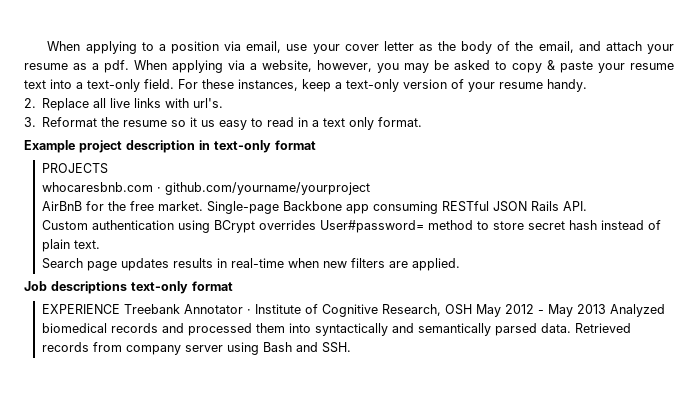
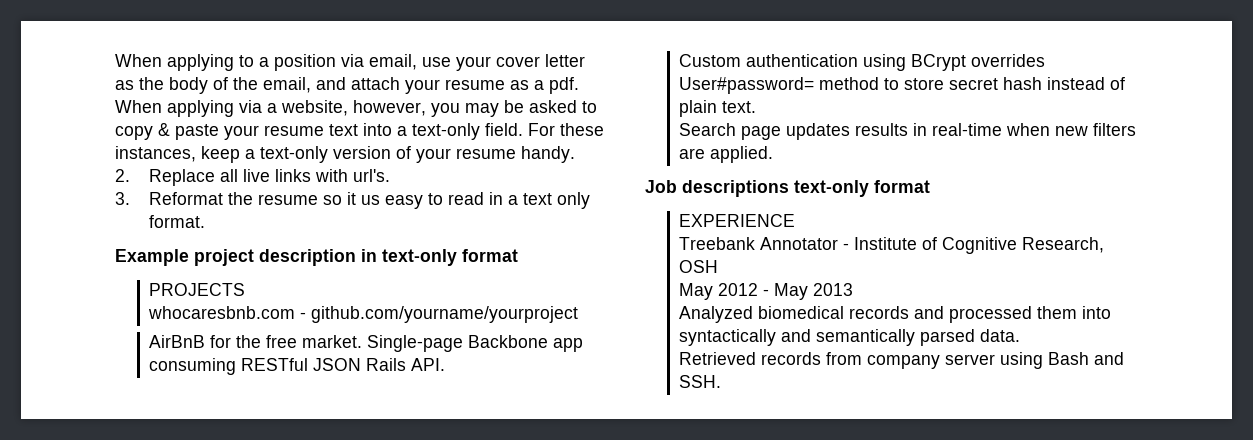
[157,187,162,192] · -> [300,312,307,319] -
(121, 309) none -> (796, 220) //
[247,309,252,314] · -> [843,243,850,250] -
(473, 309) none -> (719, 266) //
(607, 309) none -> (854, 289) //
(572, 328) none -> (1021, 335) //

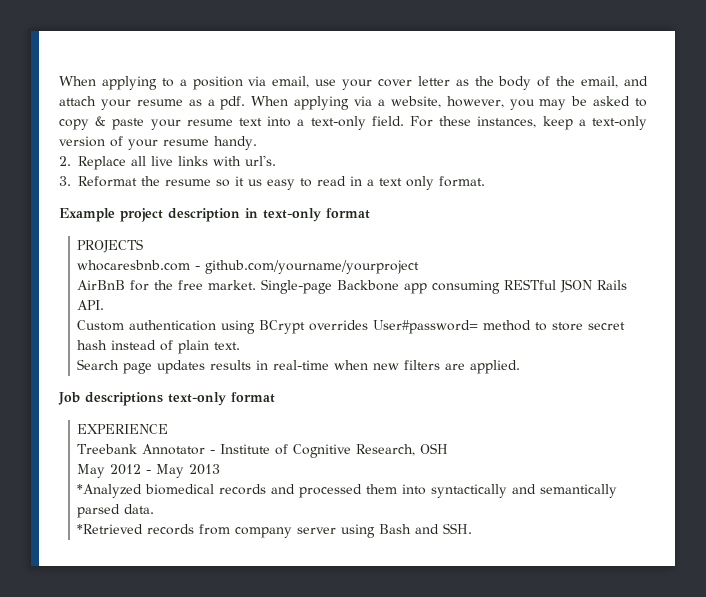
[679,306,754,323] Analyzed -> [77,484,143,498] *Analyzed
[679,352,757,365] Retrieved -> [77,524,144,534] *Retrieved

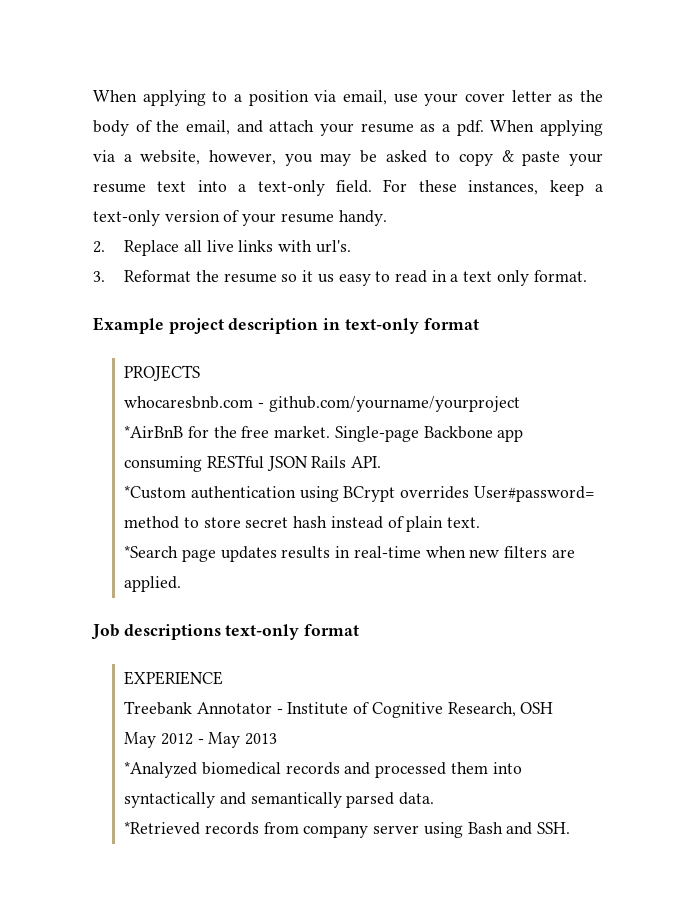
[77,280,126,290] AirBnB -> [124,425,184,438] *AirBnB
[77,320,125,331] Custom -> [124,485,187,499] *Custom
[77,359,120,370] Search -> [124,545,179,558] *Search

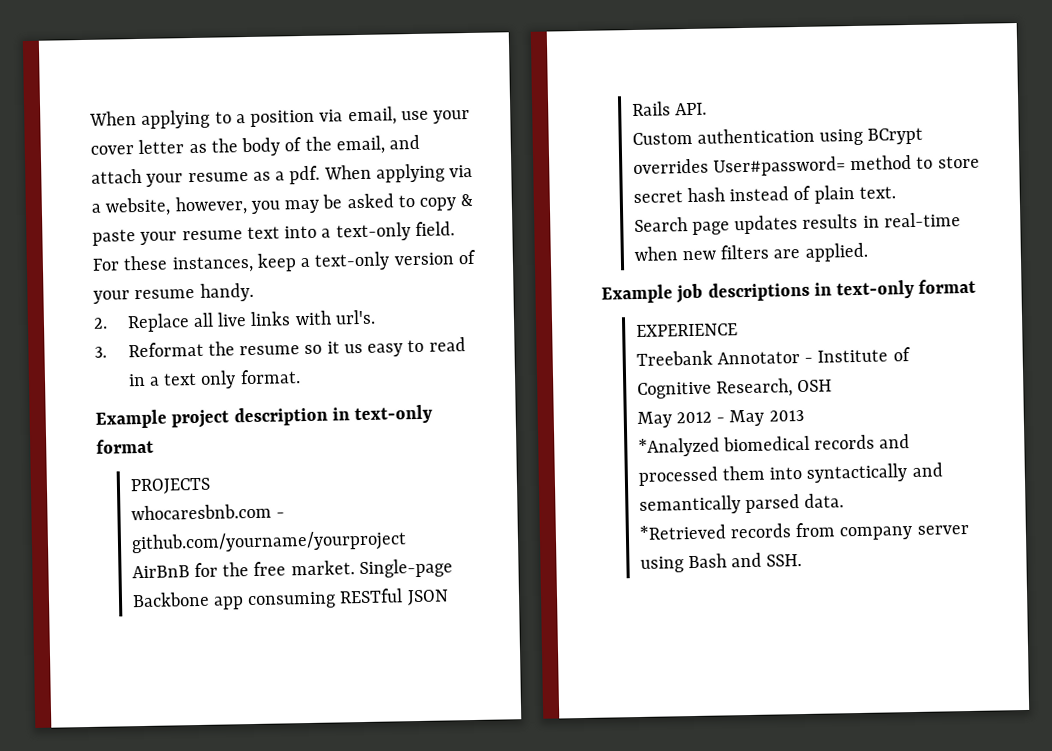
[124,425,184,438] *AirBnB -> [131,565,190,579] AirBnB
[124,485,187,499] *Custom -> [631,131,693,146] Custom
[124,545,179,558] *Search -> [633,217,688,233] Search
[91,624,221,640] Job descriptions -> [601,281,832,304] Example job descriptions in

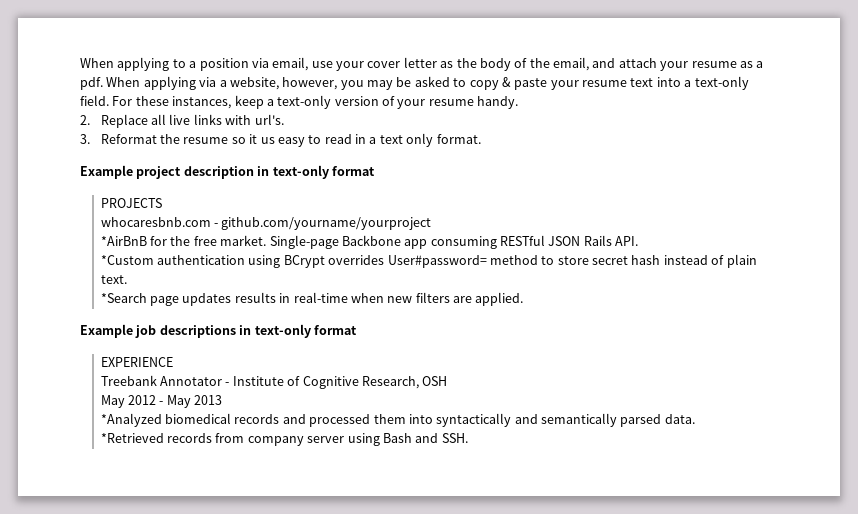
[131,565,190,579] AirBnB -> [100,236,147,246] *AirBnB
[631,131,693,146] Custom -> [100,255,154,265] *Custom
[633,217,688,233] Search -> [100,293,147,303] *Search

